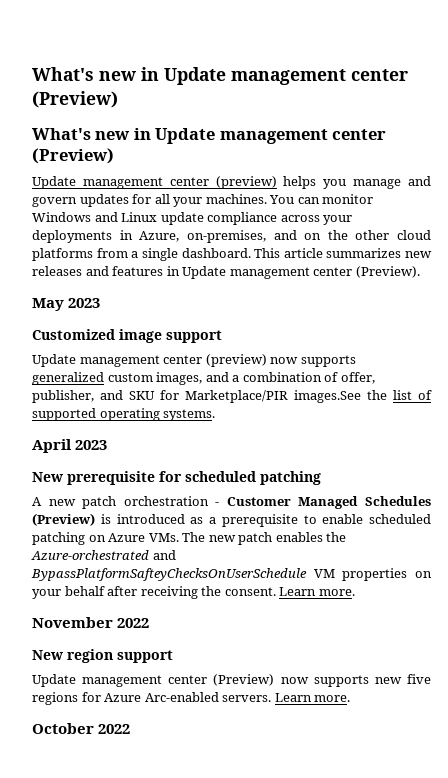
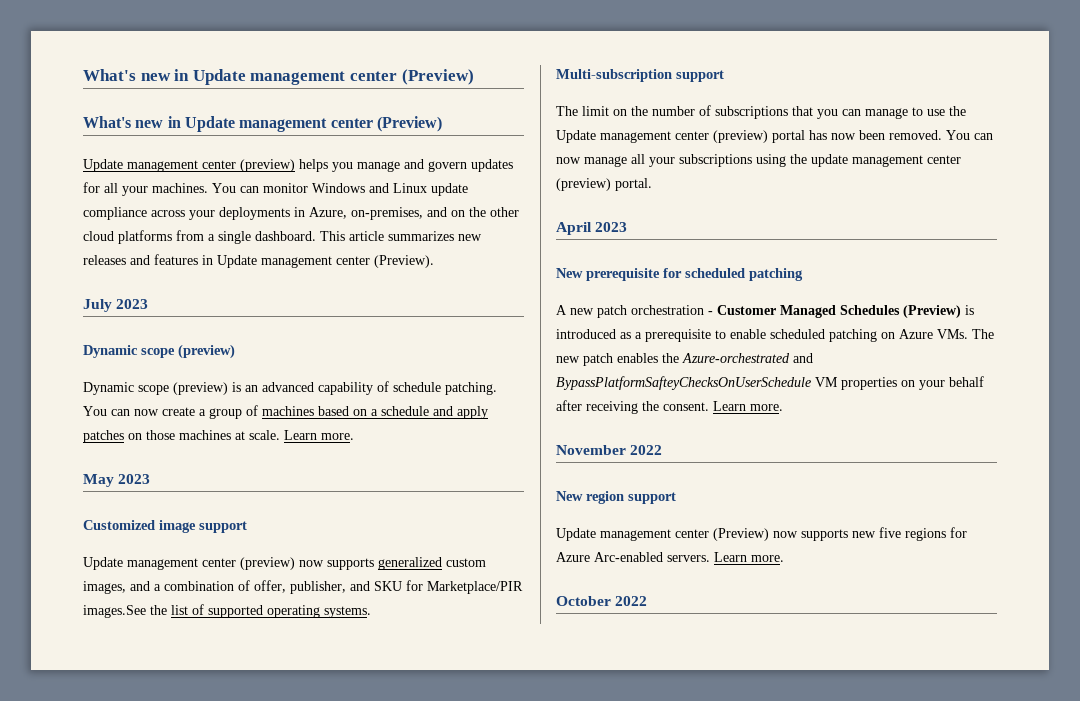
(420, 272) none -> [83,299,149,312] [83,344,235,359] [83,381,497,395] [83,405,488,419] [83,430,354,443] // July 2023 // Dynamic scope (preview) // Dynamic scope (preview) is an advanced capability of schedule patching. You can now create a group of machines based on a schedule and apply patches on those machines at scale. Learn more.
(216, 415) none -> [556,69,724,82] [556,105,966,119] [556,130,993,143] [556,154,961,167] [556,178,652,191] // Multi-subscription support // The limit on the number of subscriptions that you can manage to use the Update management center (preview) portal has now been removed. You can now manage all your subscriptions using the update management center (preview) portal.

